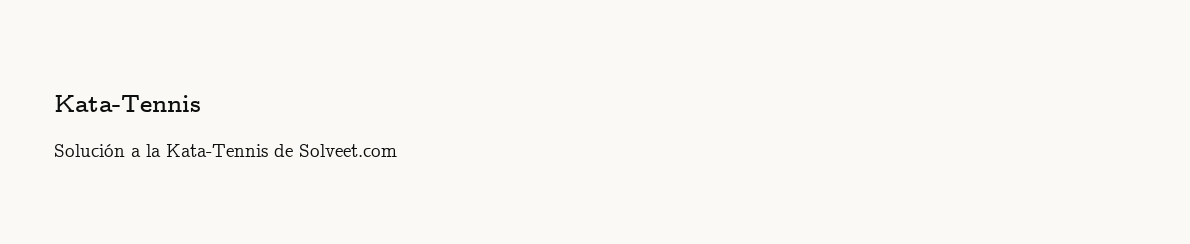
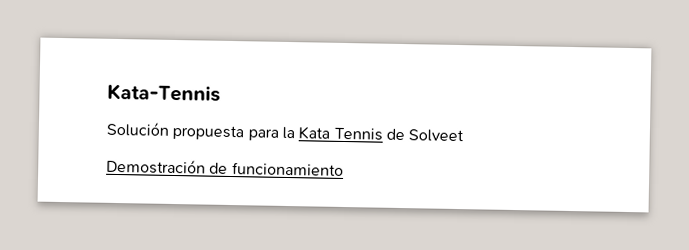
[131,144,397,157] a la Kata-Tennis de Solveet.com -> [172,124,465,143] [106,158,344,176] propuesta para la Kata Tennis de Solveet // Demostración de funcionamiento

